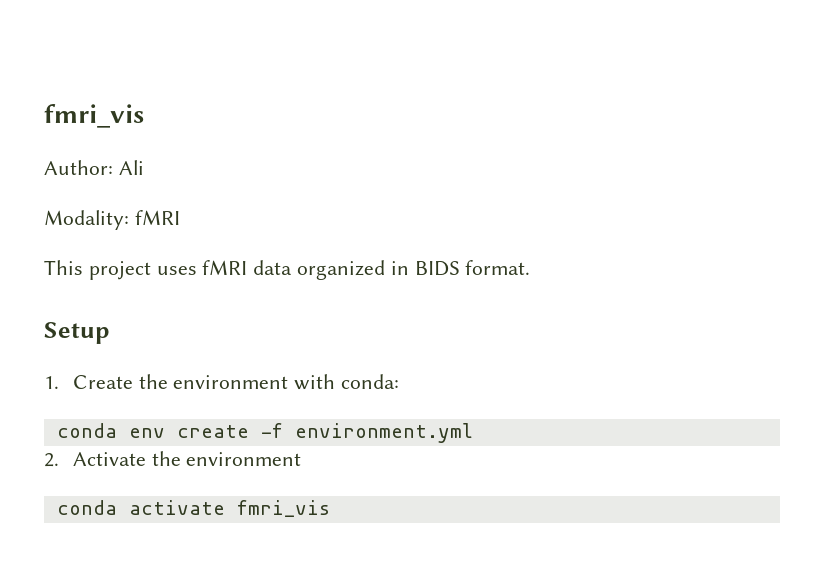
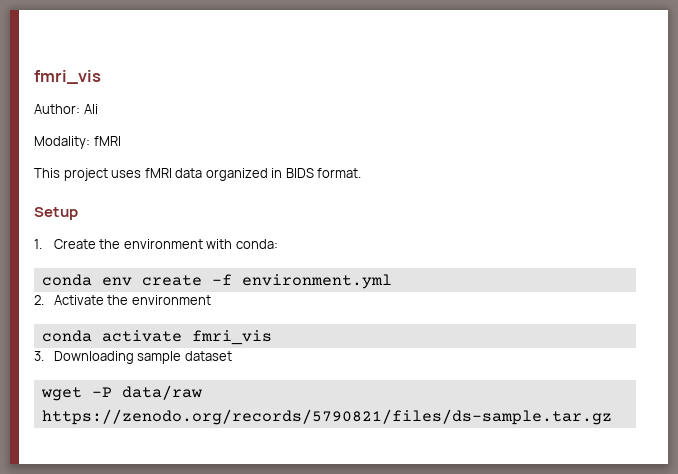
(330, 508) none -> [34,351,232,364] [40,385,202,401] [41,409,612,425] // 3. Downloading sample dataset // wget -P data/raw https://zenodo.org/records/5790821/files/ds-sample.tar.gz

